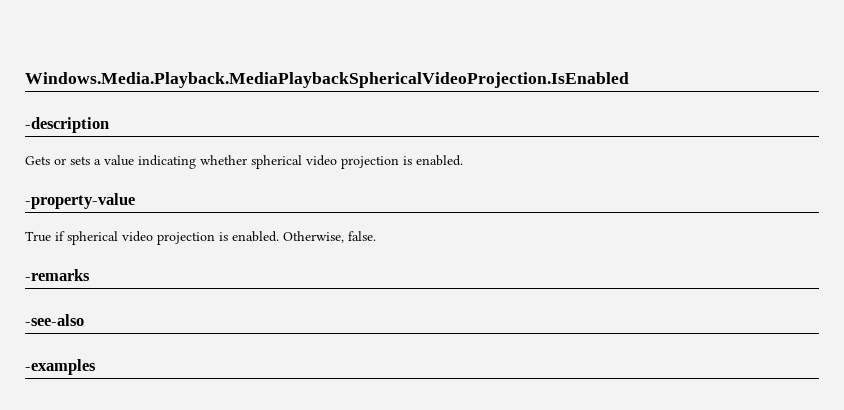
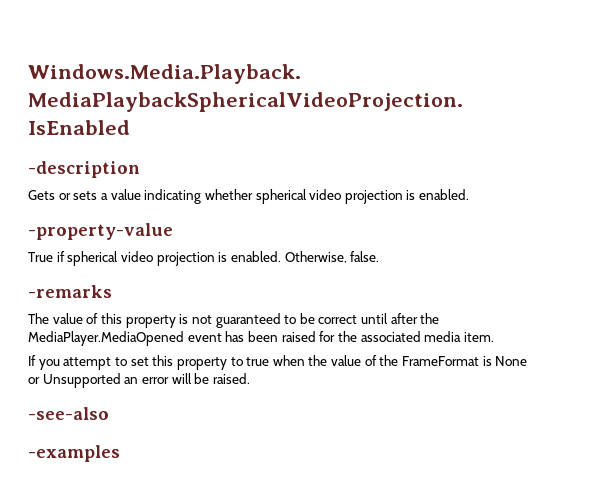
(90, 275) none -> [28,313,440,328] [28,331,494,346] [28,355,528,370] [28,373,250,388] // The value of this property is not guaranteed to be correct until after the MediaPlayer.MediaOpened event has been raised for the associated media item. // If you attempt to set this property to true when the value of the FrameFormat is None or Unsupported an error will be raised.

